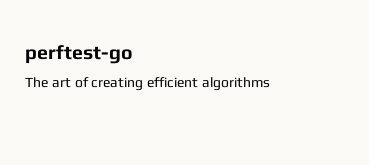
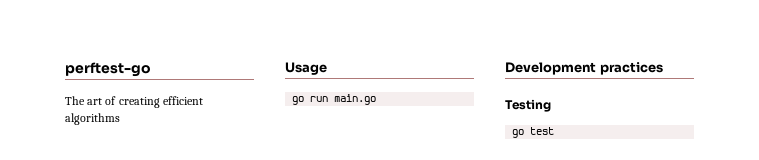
(270, 84) none -> [285,62,327,75] [292,94,377,105] [505,62,663,75] [505,99,551,112] [512,127,555,138] // Usage // go run main.go // Development practices // Testing // go test

